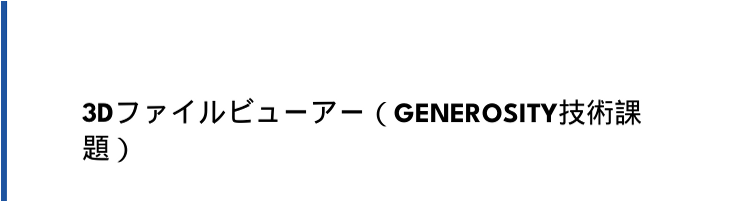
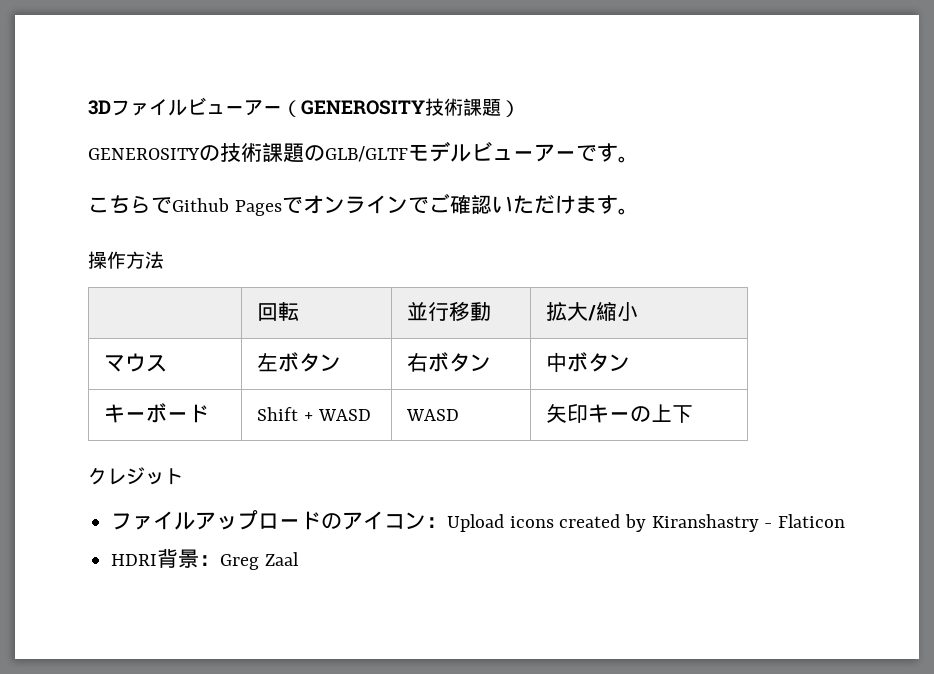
(138, 149) none -> [88,141,639,163] [88,193,639,216] [88,251,164,269] [257,302,300,321] [407,301,492,321] [546,301,639,321] [104,353,168,372] [257,352,342,372] [407,352,492,372] [546,352,631,373] [104,403,210,423] [257,407,371,421] [406,409,460,421] [546,403,694,423] [88,467,183,485] [111,510,846,532] [111,549,299,570] // GENEROSITYの技術課題のGLB/GLTFモデルビューアーです。 // こちらでGithub Pagesでオンラインでご確認いただけます。 // 操作方法 // | 回転 | 並行移動 | 拡大/縮小 // マウス | 左ボタン | 右ボタン | 中ボタン // キーボード | Shift + WASD | WASD | 矢印キーの上下 // クレジット // ファイルアップロードのアイコン：Upload icons created by Kiranshastry - Flaticon // HDRI背景：Greg Zaal

